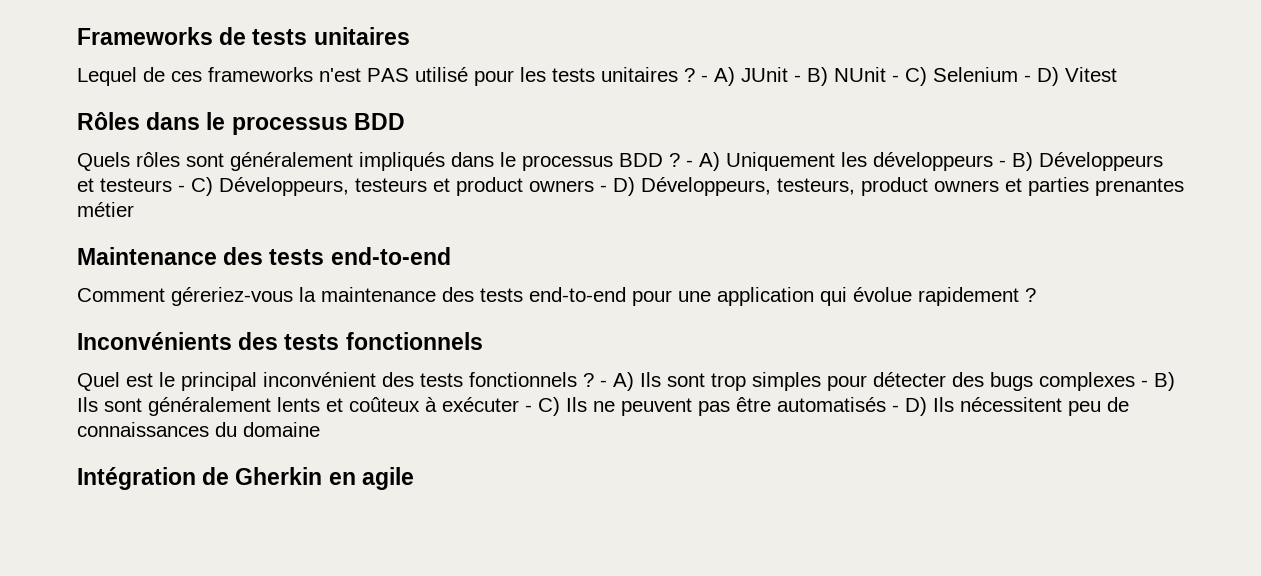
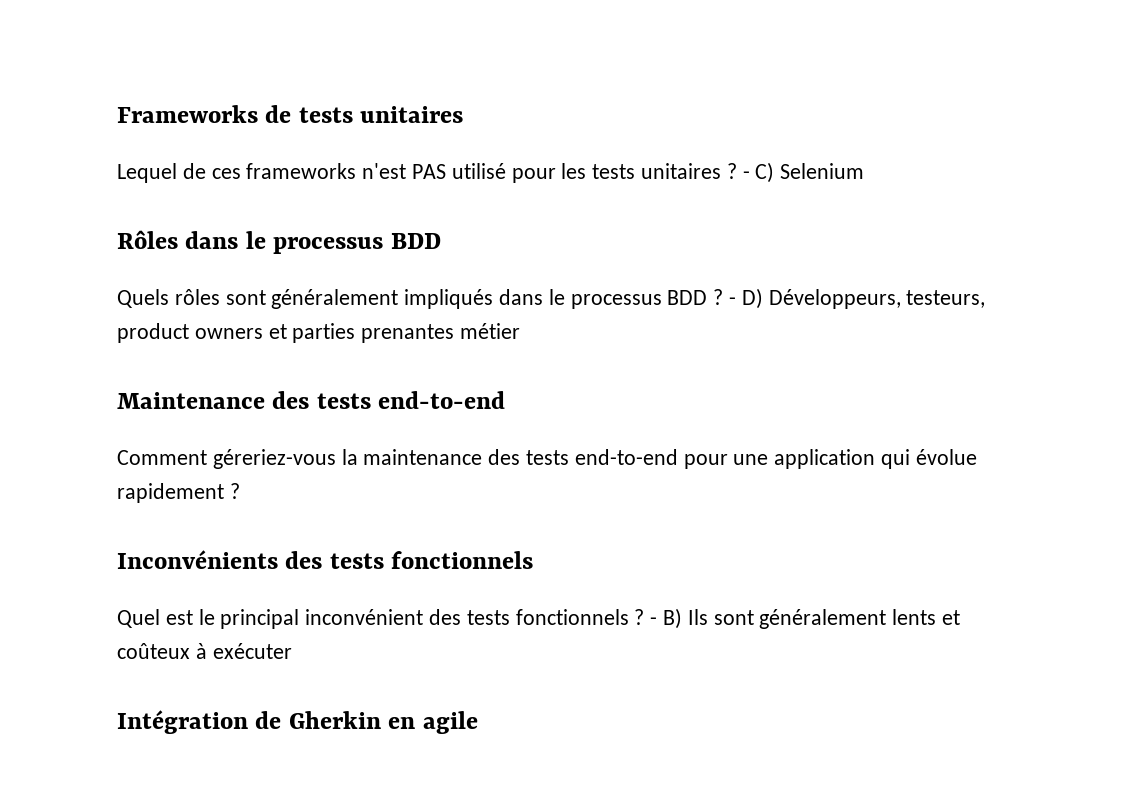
[714,67,899,86] A) JUnit - B) NUnit - -> (750, 175) none
[1024,67,1117,86] - D) Vitest -> (865, 171) none
[699,152,1163,171] [77,177,607,196] A) Uniquement les développeurs - B) Développeurs et testeurs - C) Développeurs, testeurs et product owners - -> (737, 301) none
[613,372,1148,391] A) Ils sont trop simples pour détecter des bugs complexes - -> (658, 621) none
[525,397,1129,416] [77,422,320,437] - C) Ils ne peuvent pas être automatisés - D) Ils nécessitent peu de connaissances du domaine -> (292, 651) none

